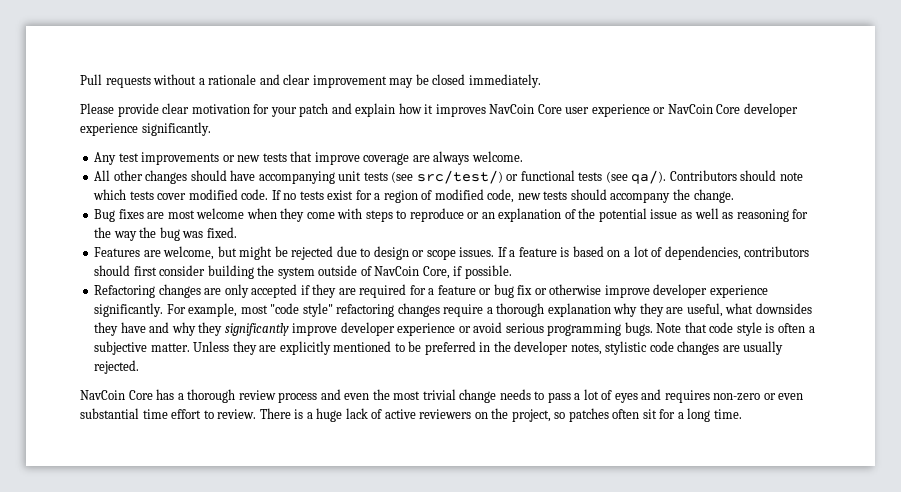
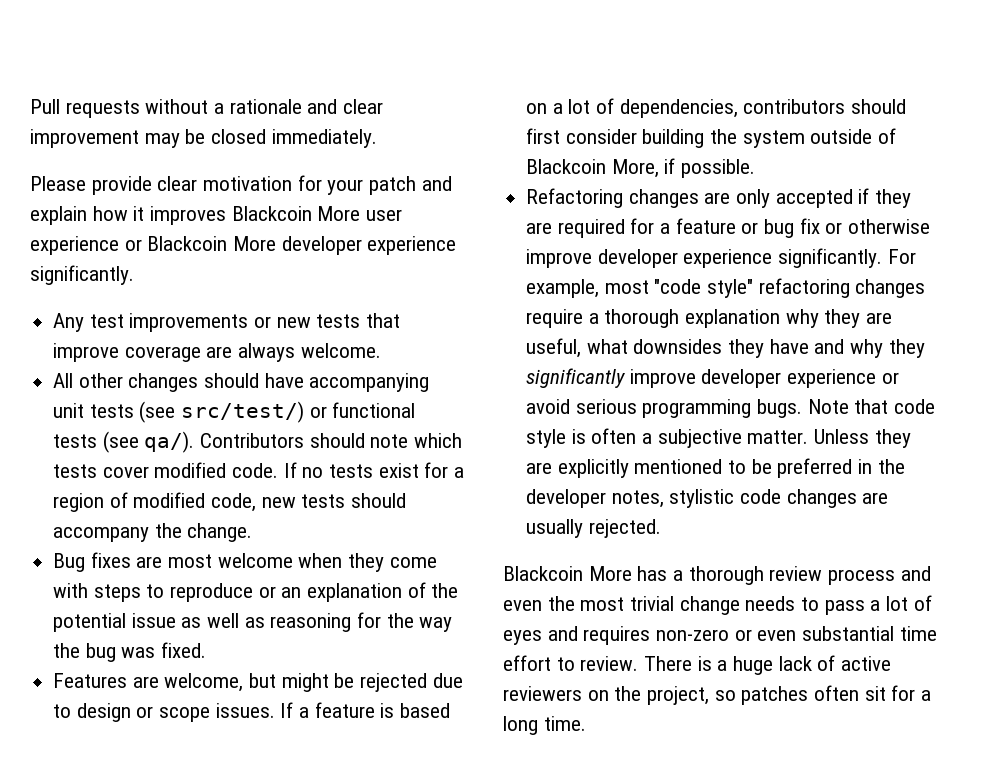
[489,104,562,114] NavCoin Core -> [231,206,361,221] Blackcoin More
[667,104,741,114] NavCoin Core -> [147,236,277,251] Blackcoin More
[374,266,450,279] NavCoin Core, -> [526,159,659,178] Blackcoin More,
[80,390,153,400] NavCoin Core -> [503,566,632,581] Blackcoin More

